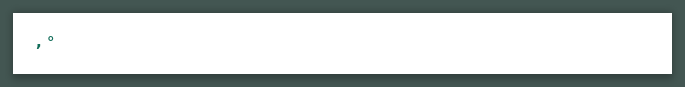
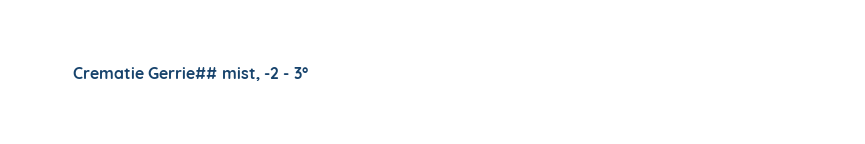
[36,36,55,49] , ° -> [73,67,308,81] Crematie Gerrie## mist, -2 - 3°

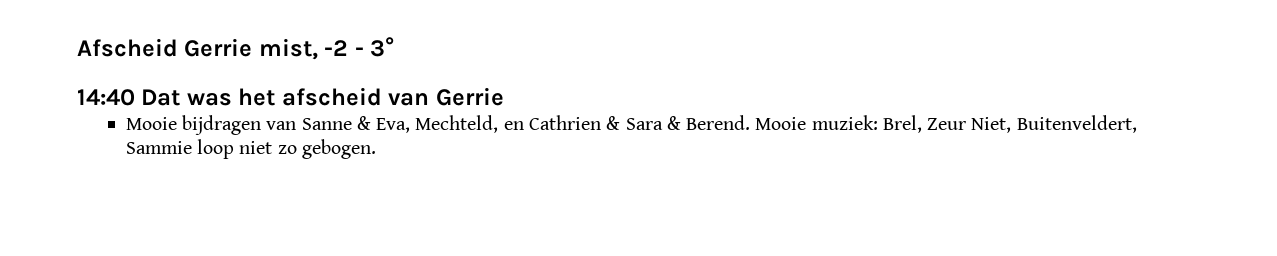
[73,67,218,79] Crematie Gerrie## -> [77,38,253,57] Afscheid Gerrie
(308, 73) none -> [77,87,504,106] [125,115,1137,135] [125,139,376,159] // 14:40 Dat was het afscheid van Gerrie // Mooie bijdragen van Sanne & Eva, Mechteld, en Cathrien & Sara & Berend. Mooie muziek: Brel, Zeur Niet, Buitenveldert, Sammie loop niet zo gebogen.

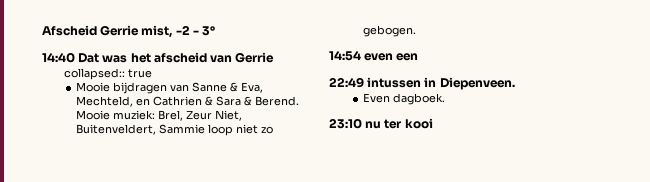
(504, 96) none -> [63,68,152,80] // collapsed:: true
(376, 149) none -> [329,51,419,61] [329,77,515,90] [363,93,446,105] [329,118,433,129] // 14:54 even een // 22:49 intussen in Diepenveen. // Even dagboek. // 23:10 nu ter kooi

